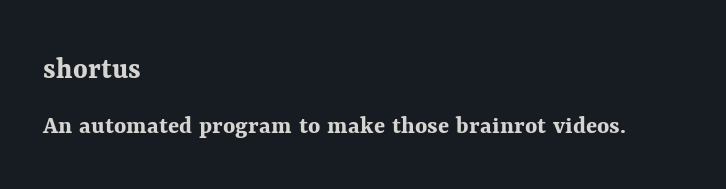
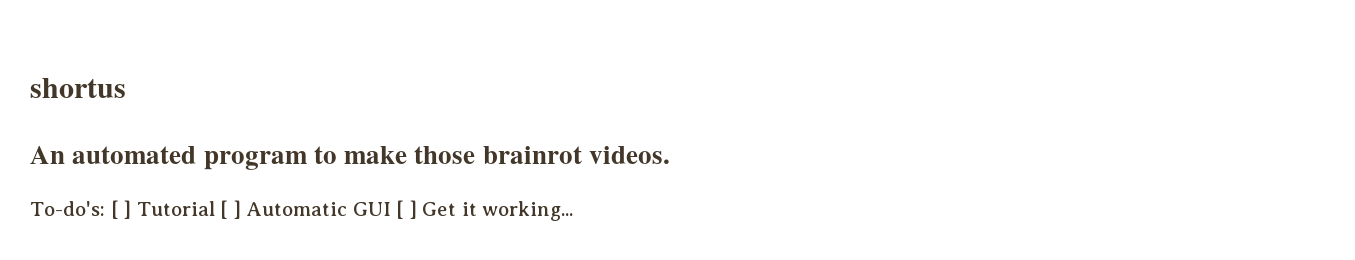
(627, 124) none -> [30,200,574,221] // To-do's: [ ] Tutorial [ ] Automatic GUI [ ] Get it working...

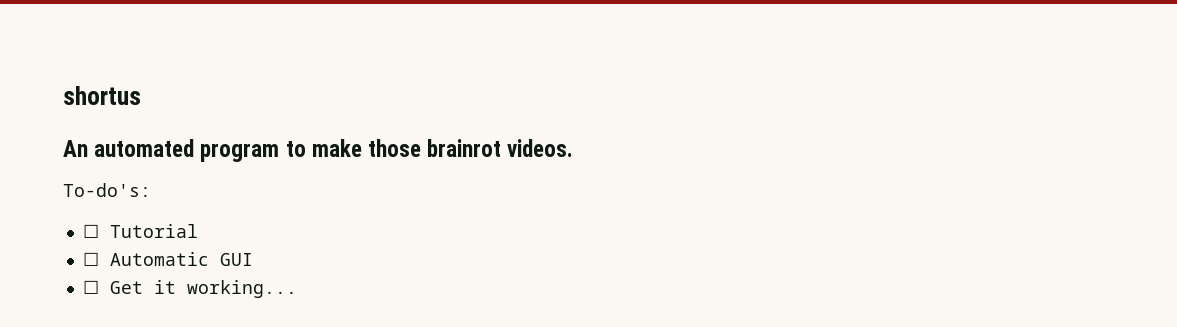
[110,200,132,219] [ ] -> [82,224,99,238] // ☐
[220,200,241,219] [ ] -> [82,252,99,266] // ☐
[396,200,417,219] [ ] -> [82,280,99,294] // ☐

